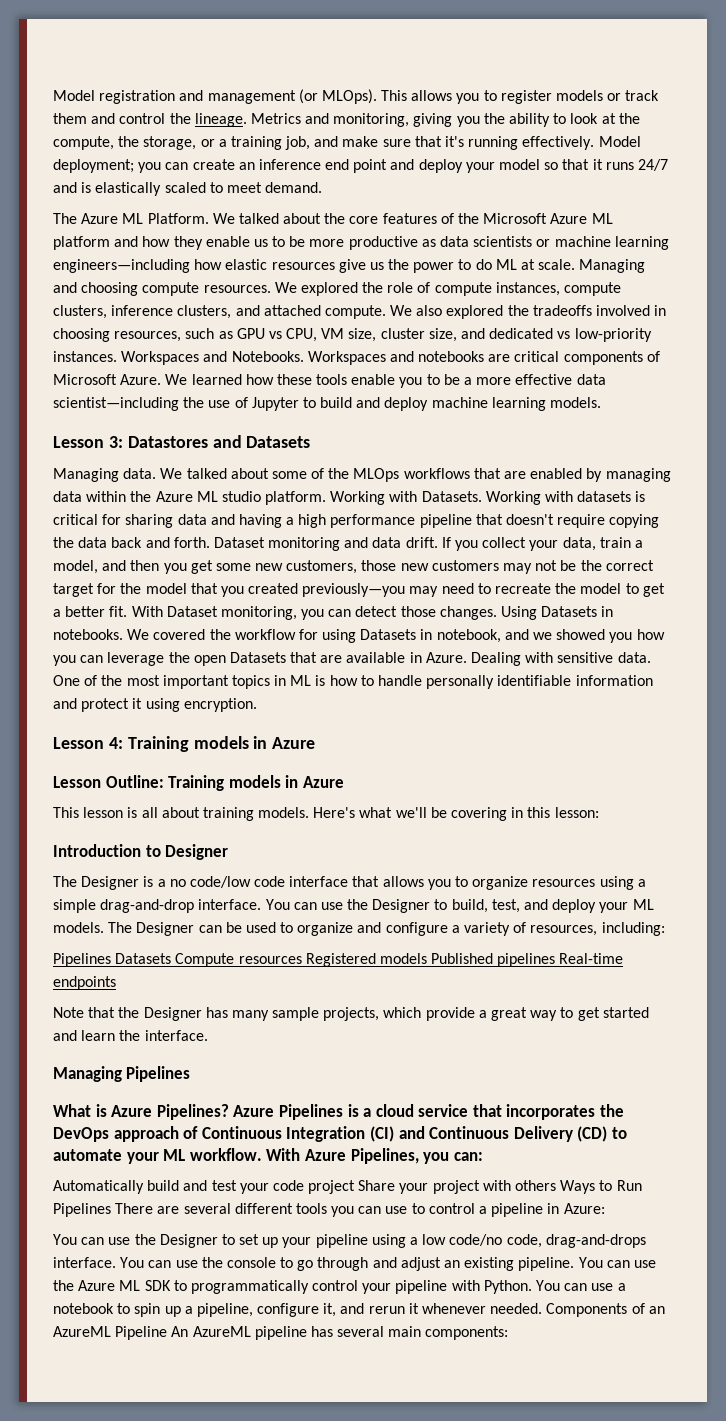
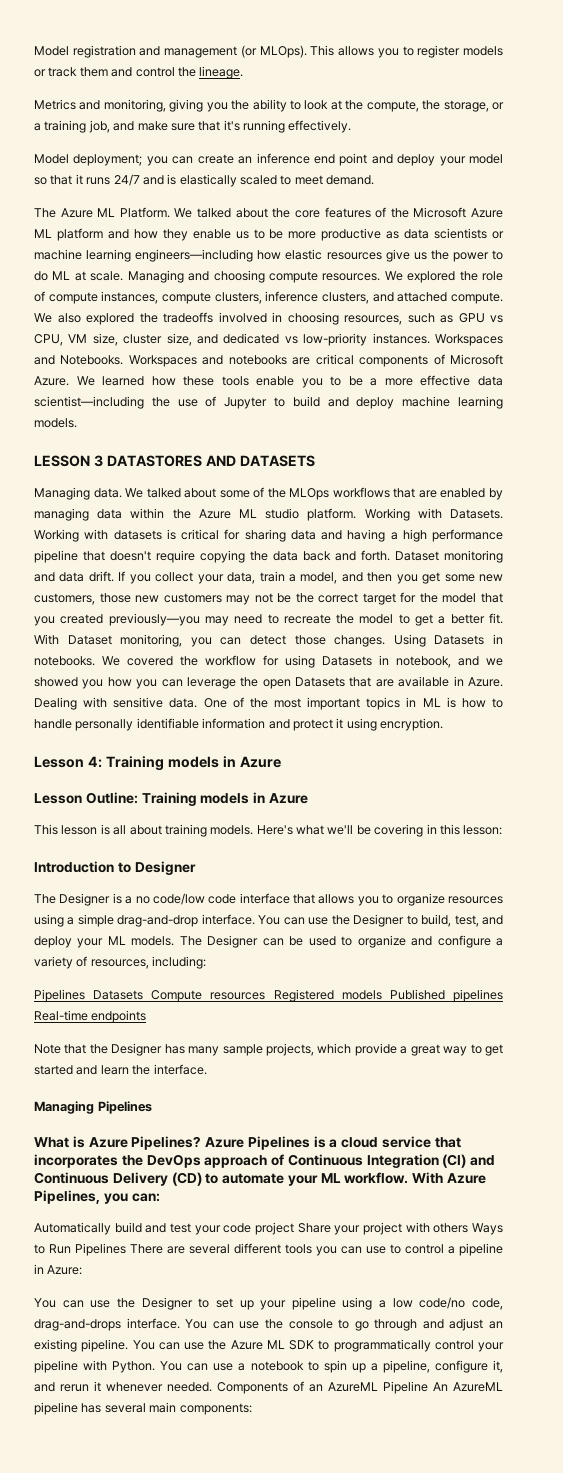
(247, 120) none -> (244, 72) //
(595, 143) none -> (352, 126) //
[53,435,311,448] Lesson 3: Datastores and Datasets -> [34,455,315,467] LESSON 3 DATASTORES AND DATASETS

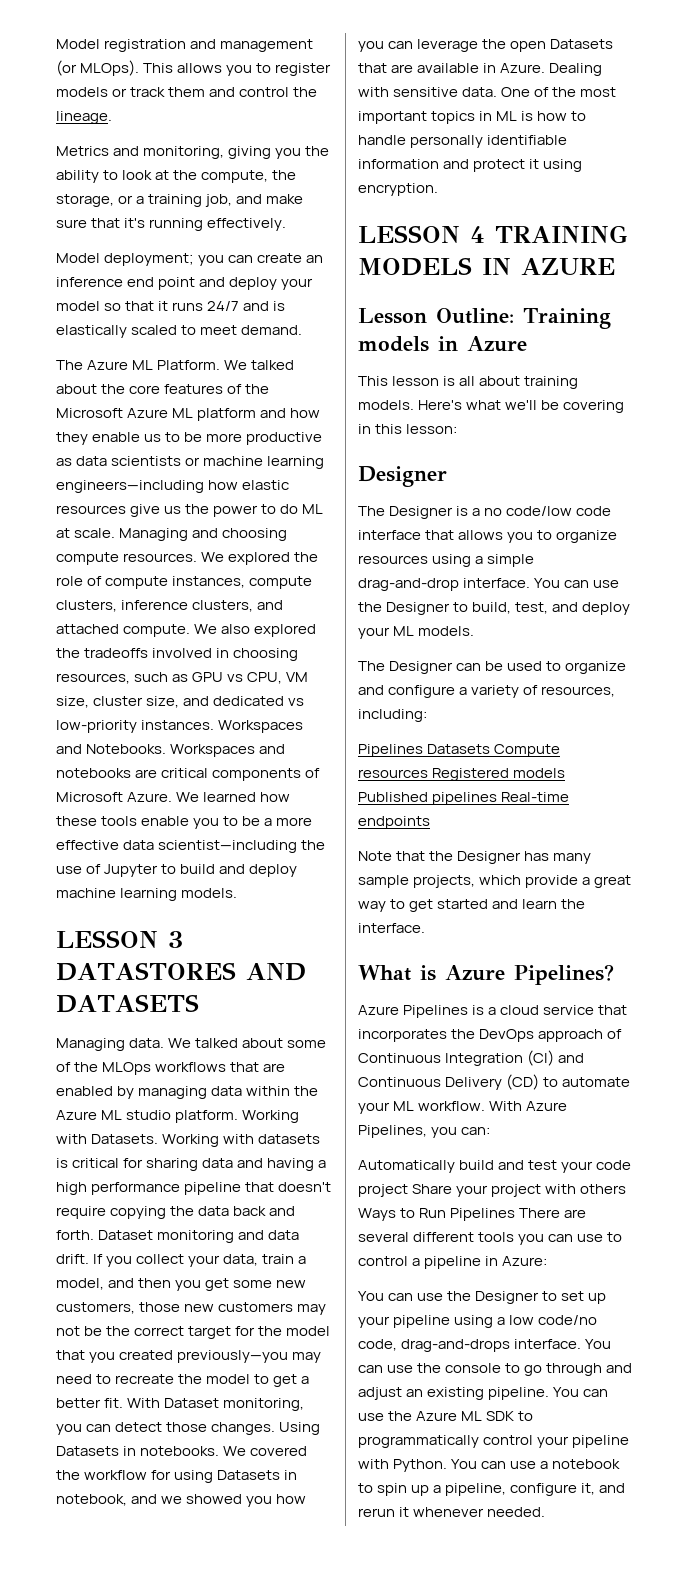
[34,756,281,771] Lesson 4: Training models in Azure -> [358,225,628,243] [358,257,615,276] LESSON 4 TRAINING MODELS IN AZURE
[34,861,131,873] Introduction to -> (458, 429) none
(175, 941) none -> (475, 631) //
[34,1101,152,1114] // Managing Pipelines -> (425, 928) none
(202, 1143) none -> (614, 974) //
[217,1381,503,1394] [34,1402,252,1415] Components of an AzureML Pipeline An AzureML pipeline has several main components: -> (546, 1512) none

